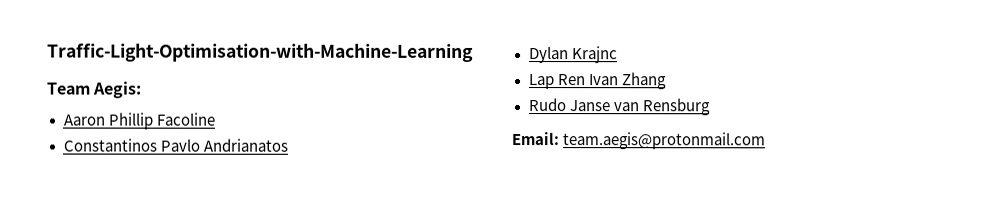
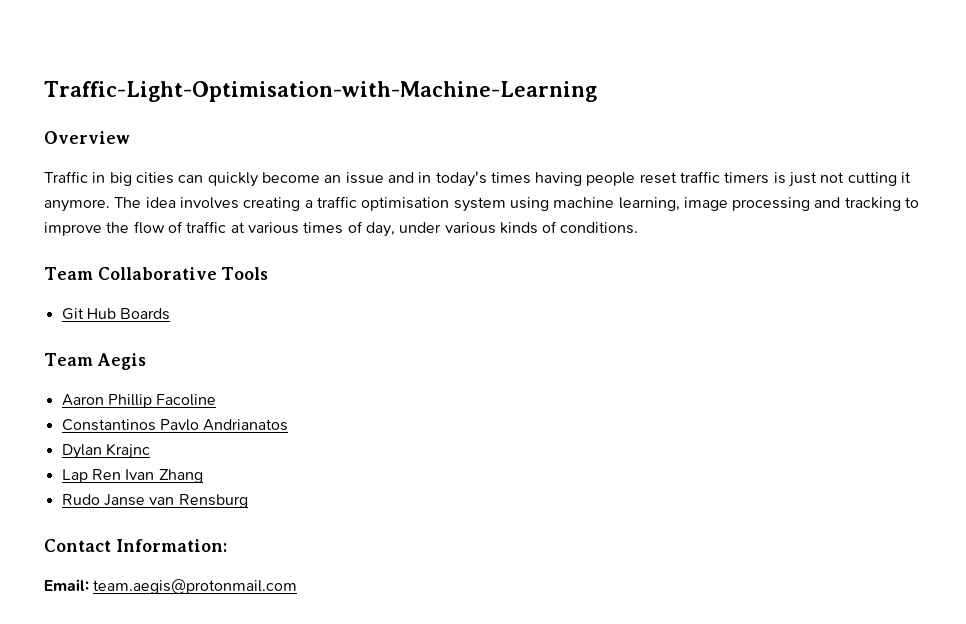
[47,81,143,99] Team Aegis: -> [44,131,130,144] [44,171,912,187] [44,196,920,212] [44,221,639,237] [44,267,269,280] [61,308,171,320] [44,353,146,370] Overview // Traffic in big cities can quickly become an issue and in today's times having people reset traffic timers is just not cutting it anymore. The idea involves creating a traffic optimisation system using machine learning, image processing and tracking to improve the flow of traffic at various times of day, under various kinds of conditions. // Team Collaborative Tools // Git Hub Boards // Team Aegis
(711, 107) none -> [44,539,227,552] // Contact Information:

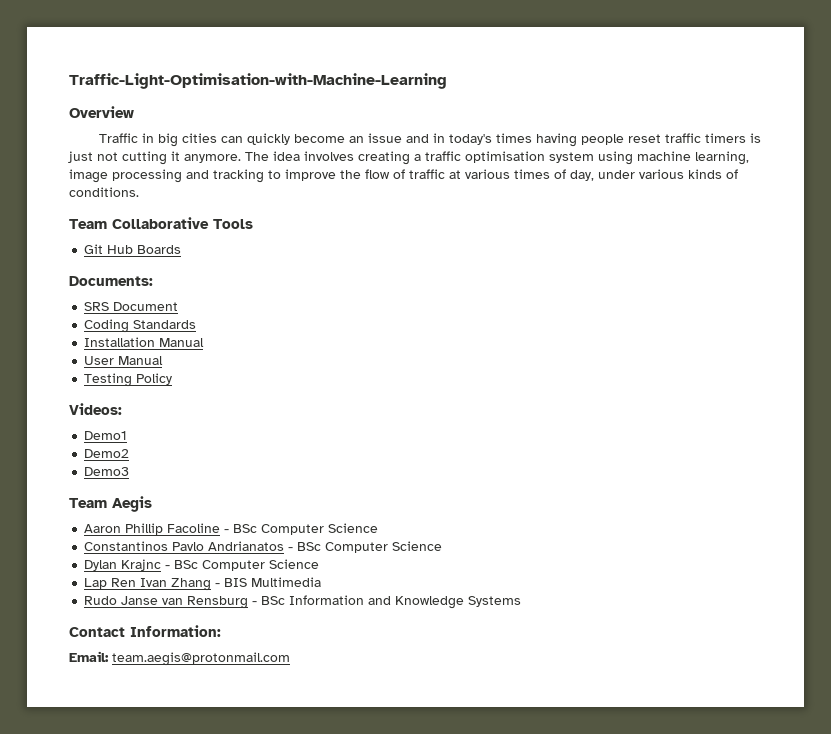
(171, 314) none -> [69,276,153,286] [84,302,179,311] [84,319,197,333] [84,337,205,347] [84,356,164,365] [84,373,173,387] [69,403,122,415] [84,431,128,440] [84,449,130,458] [84,467,130,476] // Documents: // SRS Document // Coding Standards // Installation Manual // User Manual // Testing Policy // Videos: // Demo1 // Demo2 // Demo3
(217, 400) none -> [224,523,379,535] - BSc Computer Science
[61,443,150,459] // Dylan Krajnc -> [288,541,443,553] [84,559,320,571] - BSc Computer Science // Dylan Krajnc - BSc Computer Science
(203, 476) none -> [215,577,322,587] - BIS Multimedia
(248, 501) none -> [252,595,522,609] - BSc Information and Knowledge Systems

